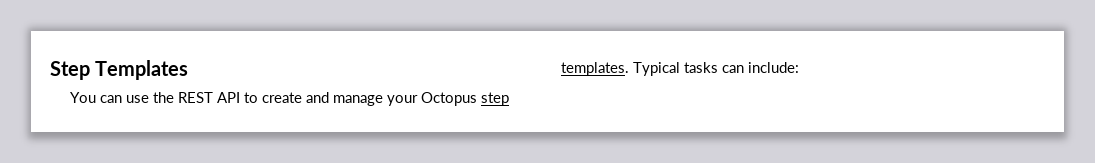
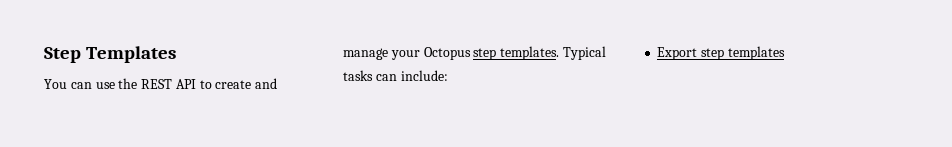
(799, 67) none -> [657,46,785,60] // Export step templates

